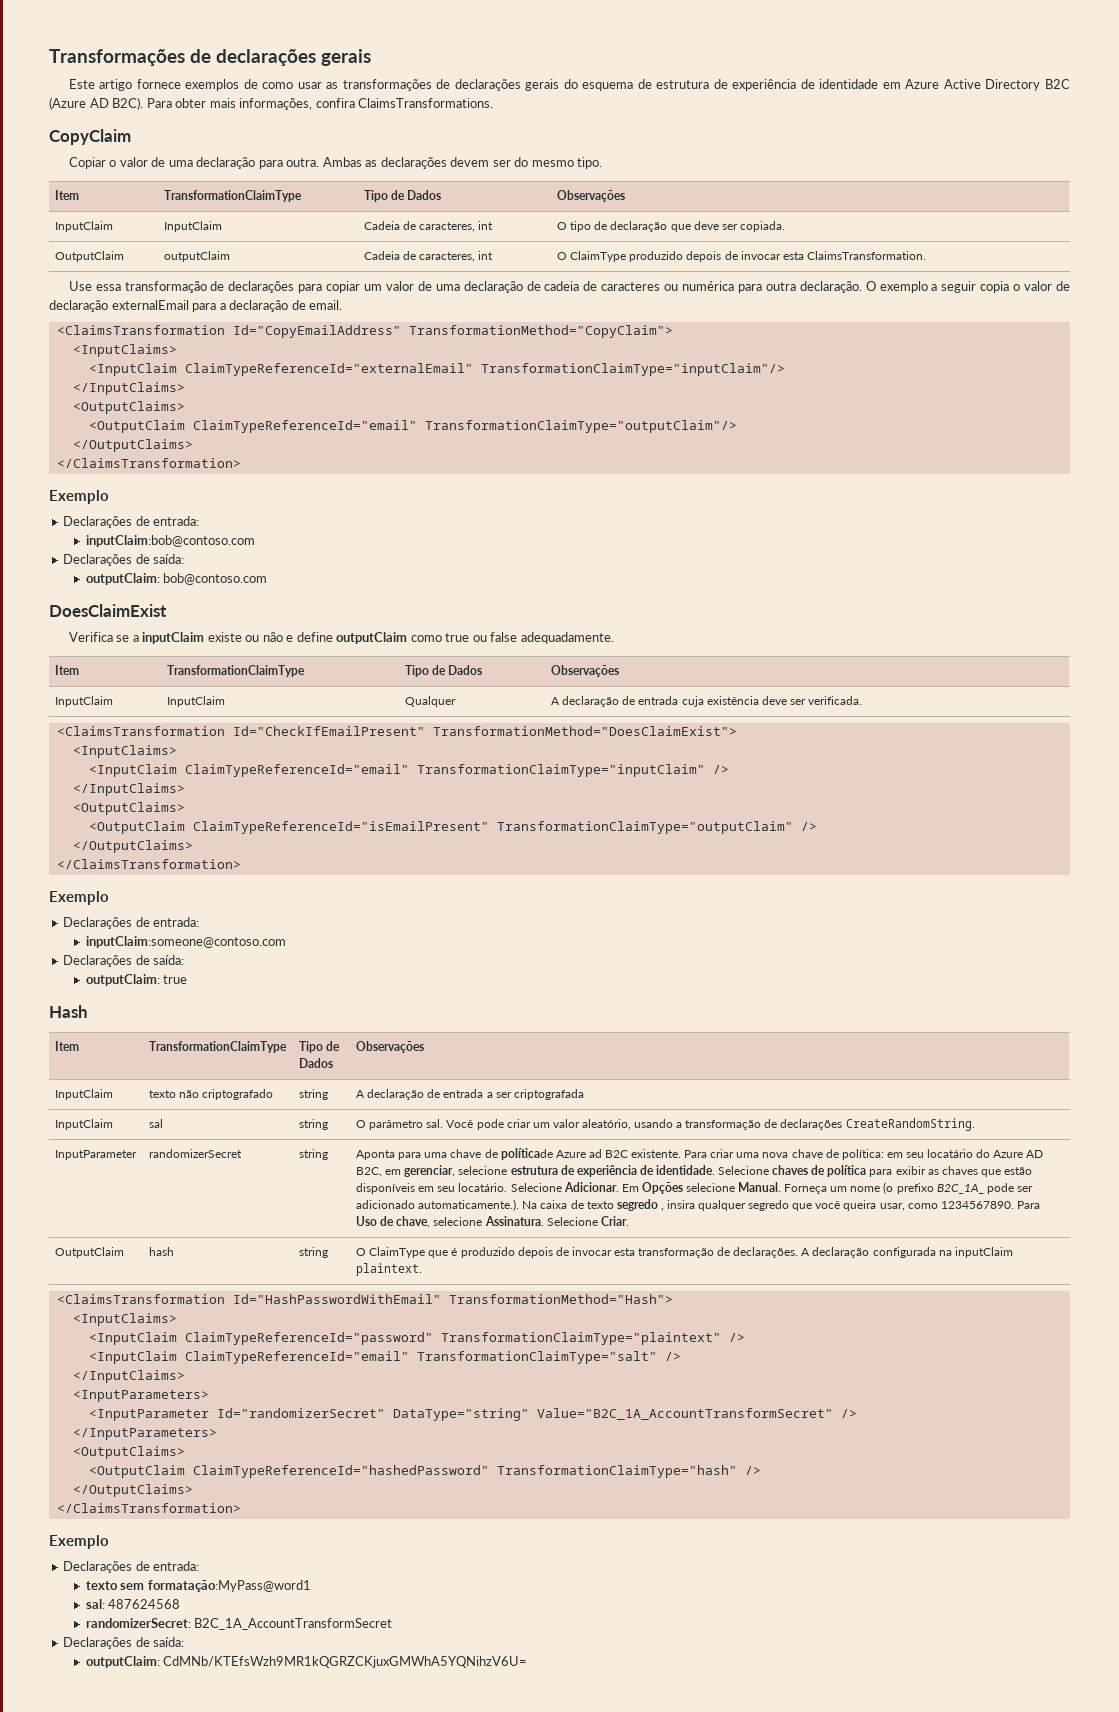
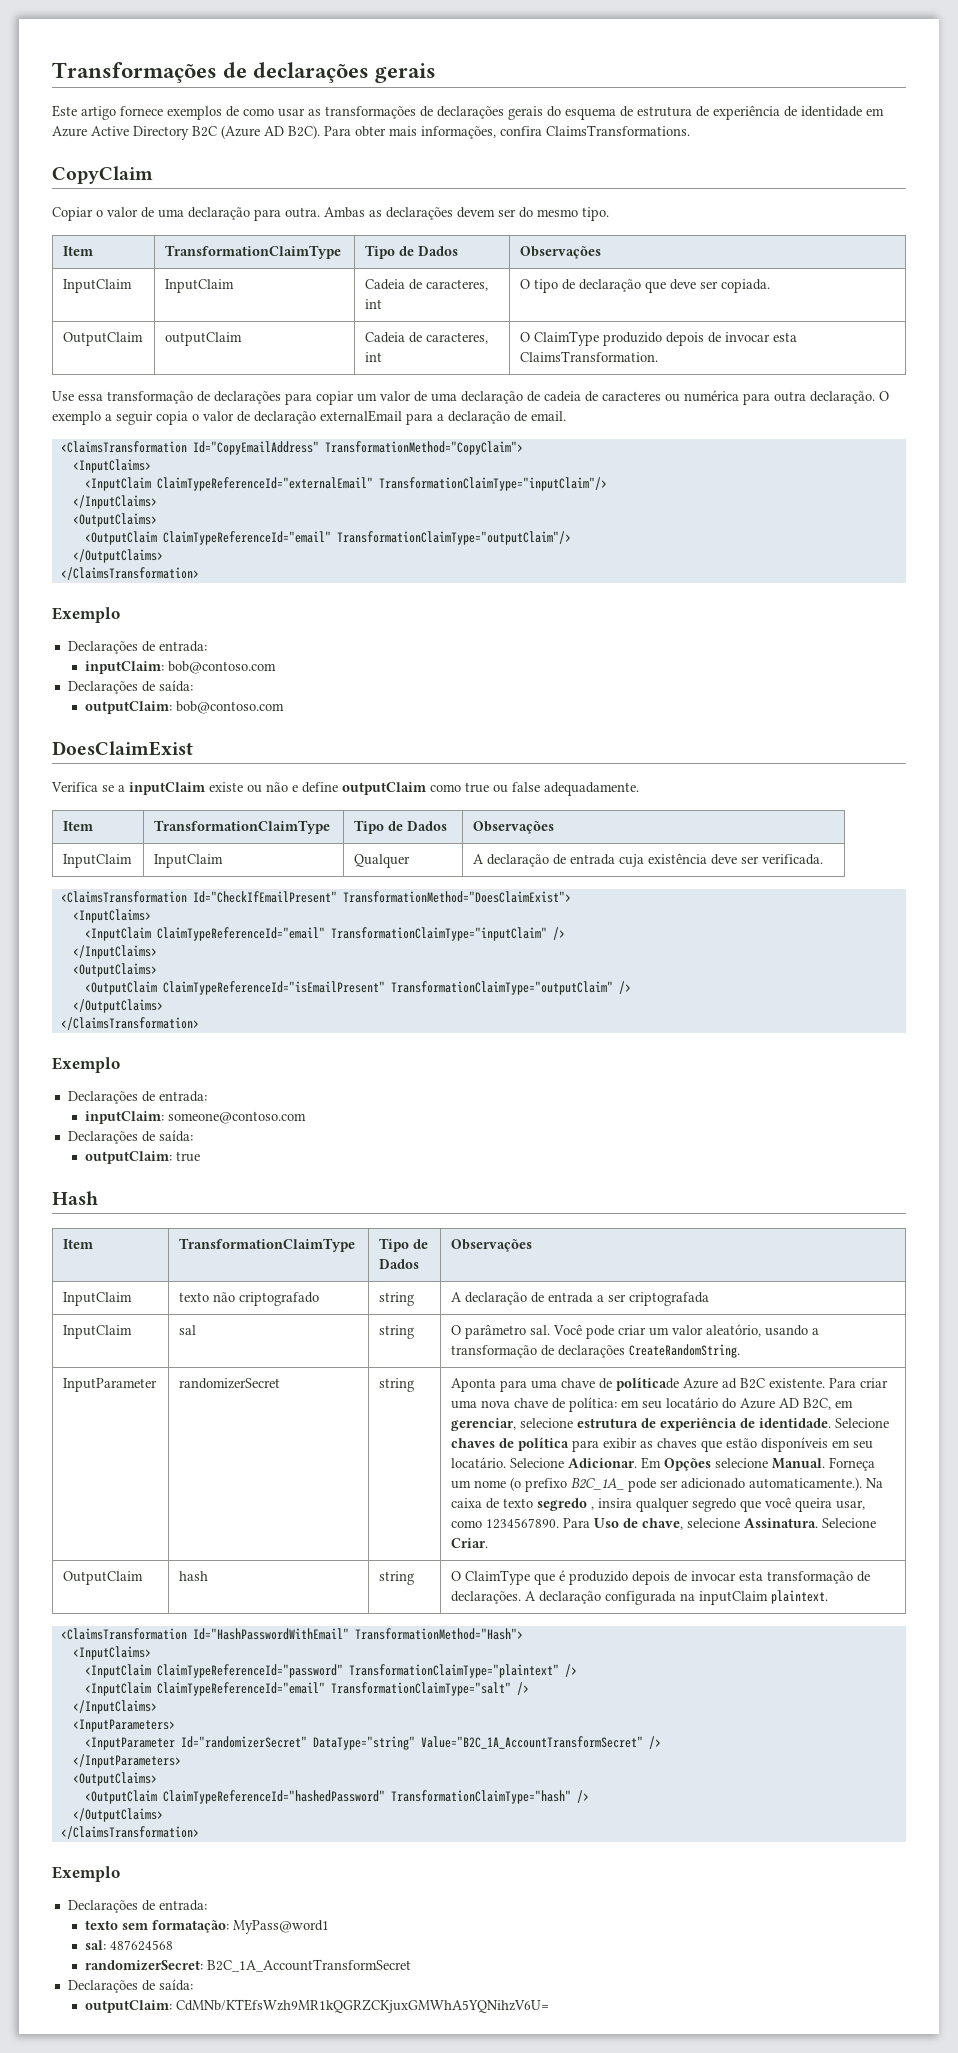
[85,535,255,547] inputClaim:bob@contoso.com -> [85,661,277,674] inputClaim: bob@contoso.com
[85,936,286,948] inputClaim:someone@contoso.com -> [85,1111,307,1124] inputClaim: someone@contoso.com
[147,1580,311,1592] formatação:MyPass@word1 -> [152,1920,330,1934] formatação: MyPass@word1

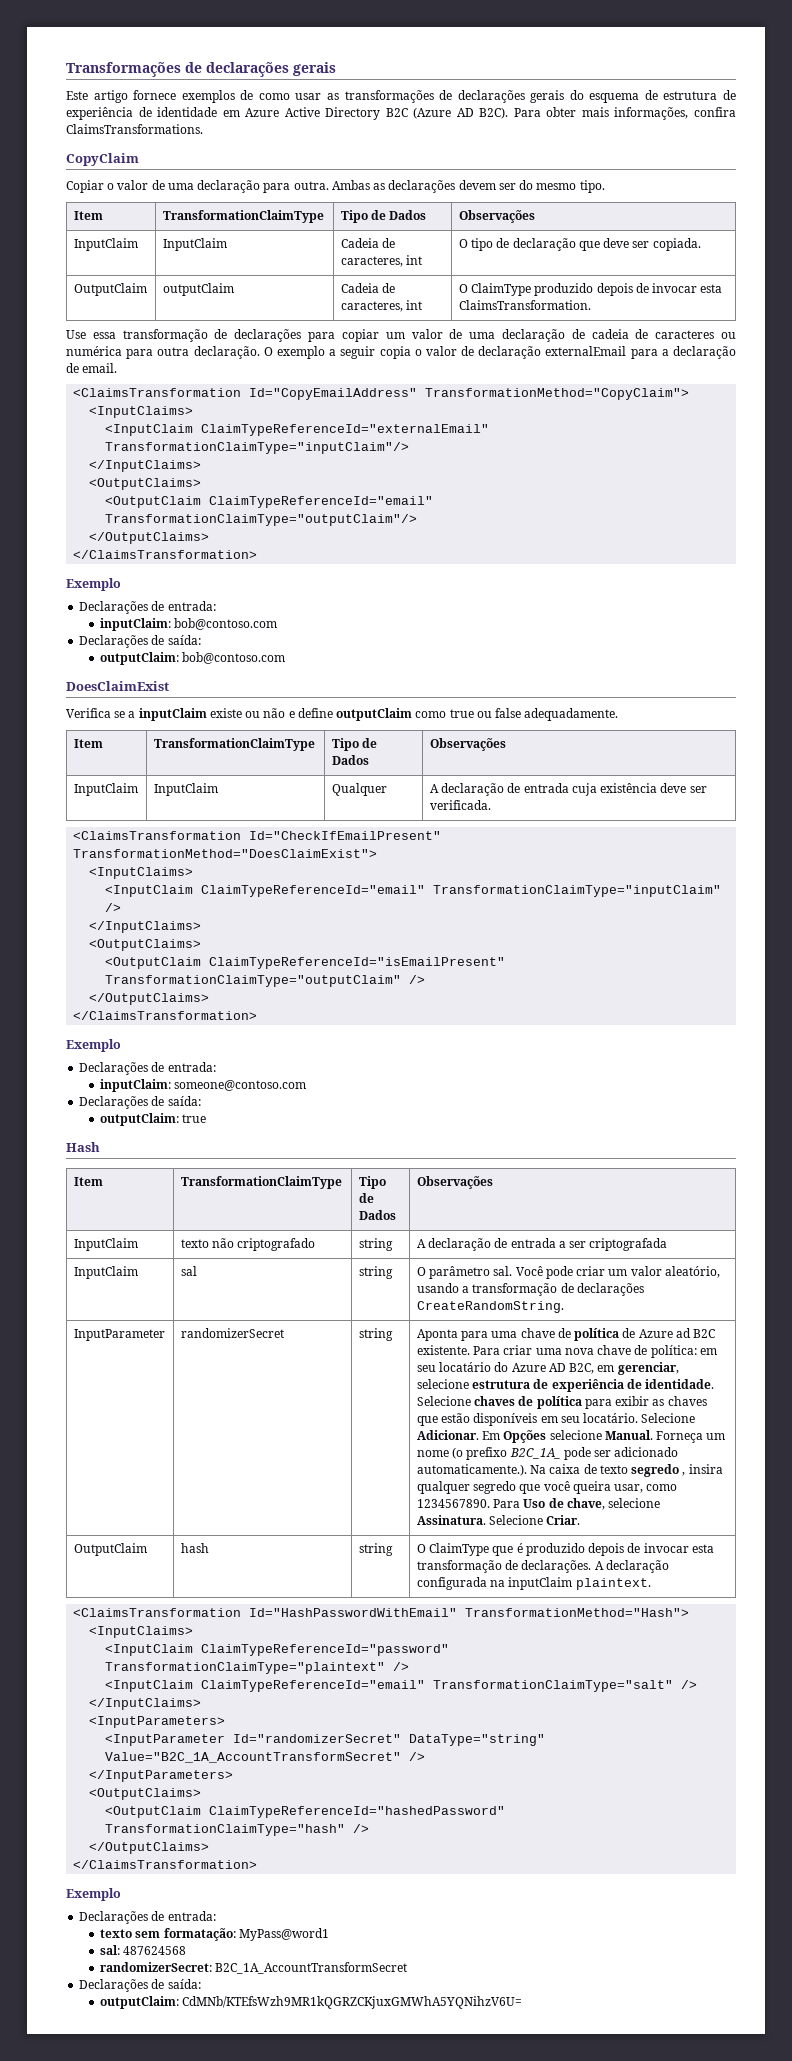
[616,1377,680,1391] políticade -> [574,1328,636,1341] política de

